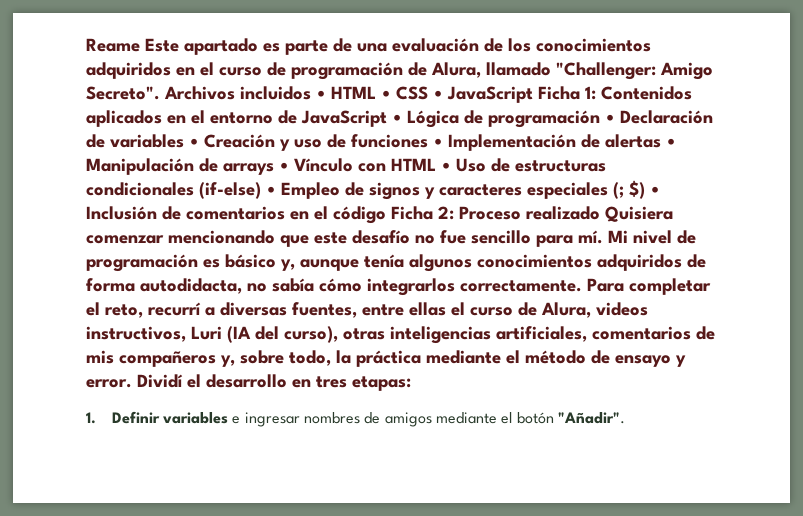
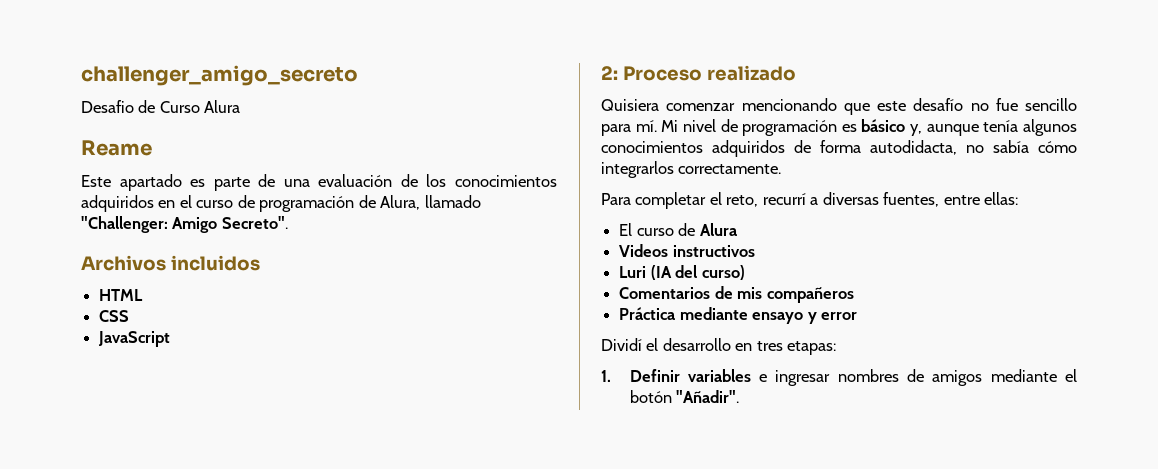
(86, 45) none -> [81,65,358,86] [81,100,241,113] challenger_amigo_secreto // Desafio de Curso Alura //
(140, 45) none -> (152, 148) //
(160, 93) none -> (288, 222) //
[316,86,391,99] • HTML • -> [99,289,144,301] // HTML //
[433,86,692,103] [86,110,713,128] [86,134,676,151] [86,158,606,175] [86,180,660,200] [86,206,433,224] • JavaScript Ficha 1: Contenidos aplicados en el entorno de JavaScript • Lógica de programación • Declaración de variables • Creación y uso de funciones • Implementación de alertas • Manipulación de arrays • Vínculo con HTML • Uso de estructuras condicionales (if-else) • Empleo de signos y caracteres especiales (; $) • Inclusión de comentarios en el código Ficha -> [98,331,171,347] // JavaScript //
(600, 213) none -> (796, 73) //
(582, 286) none -> (782, 169) //
[409,302,648,318] [86,326,715,344] [86,350,610,367] ellas el curso de Alura, videos instructivos, Luri (IA del curso), otras inteligencias artificiales, comentarios de mis compañeros y, sobre todo, la práctica mediante el método de -> [984,192,1019,205] [619,223,738,236] [619,244,755,257] [619,265,745,280] [619,286,854,303] [619,307,748,320] ellas: // El curso de Alura // Videos instructivos // Luri (IA del curso) // Comentarios de mis compañeros // Práctica mediante
[86,379,132,388] error. -> [820,312,857,320] error //

